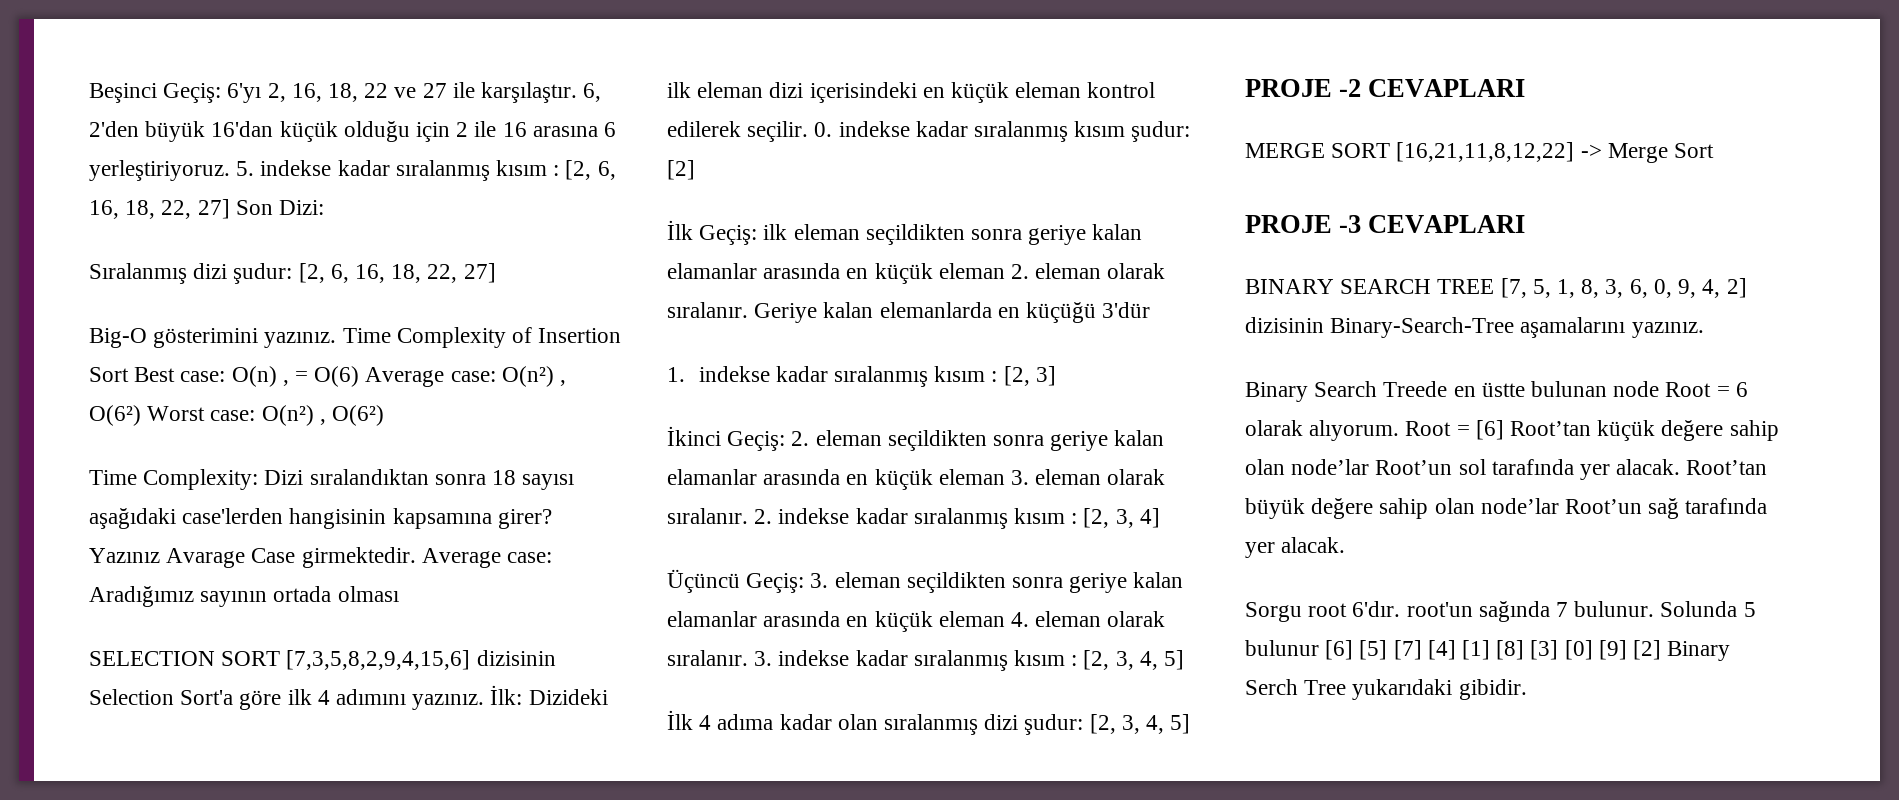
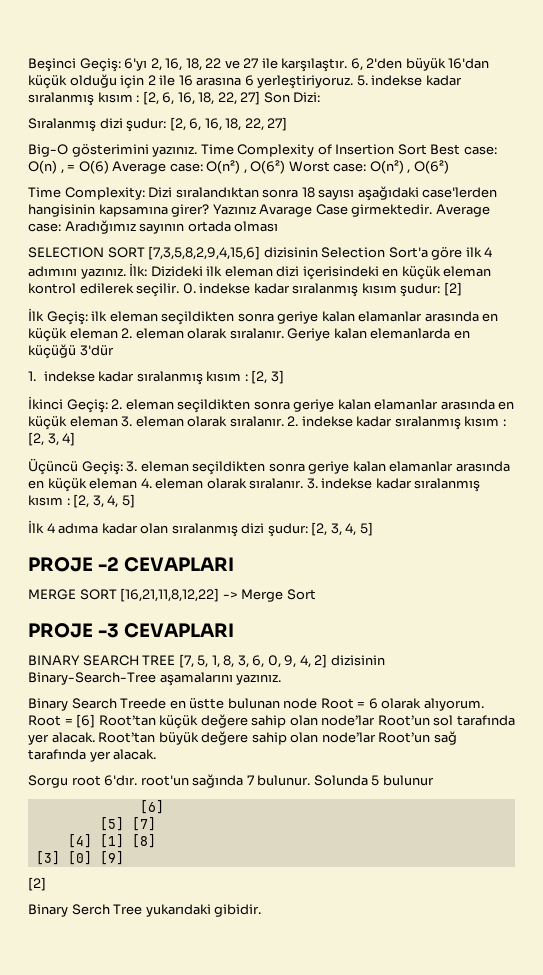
[1325,640,1354,660] [6] -> [139,800,164,814] // [6] //
(1422, 650) none -> (156, 824) //
(1525, 650) none -> (156, 841) //
[1633,640,1662,660] [2] -> [28,877,46,891] // [2] //

